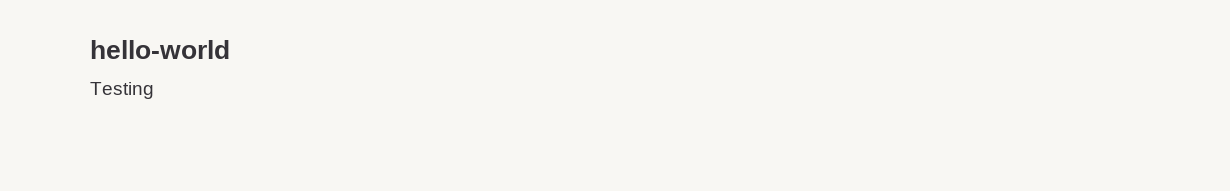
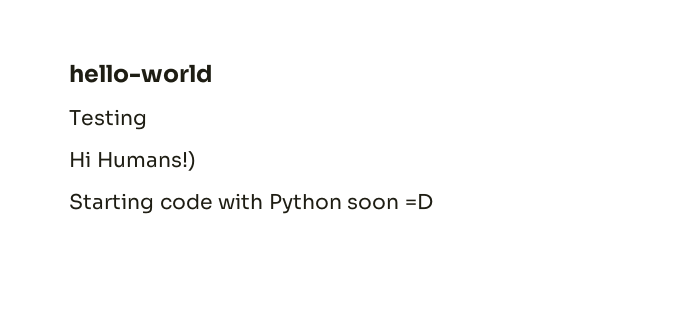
(154, 90) none -> [69,151,196,171] [69,193,433,214] // Hi Humans!) // Starting code with Python soon =D

